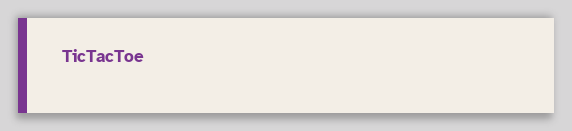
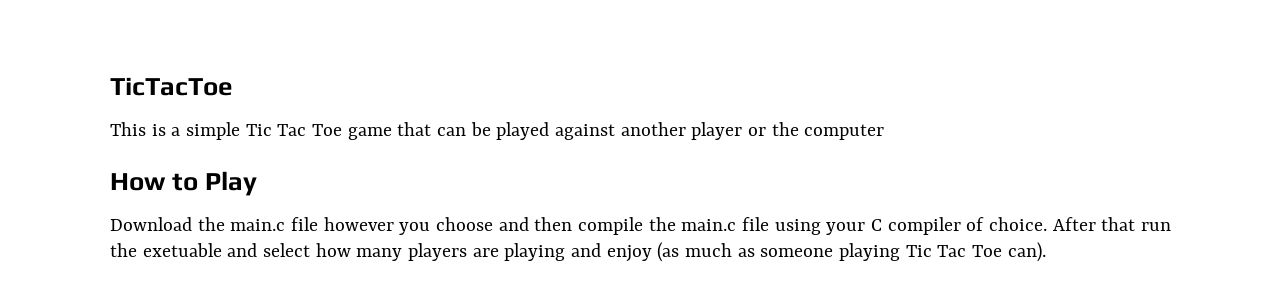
(144, 55) none -> [110,122,885,140] [110,171,258,196] [110,217,1172,235] [110,242,1046,262] // This is a simple Tic Tac Toe game that can be played against another player or the computer // How to Play // Download the main.c file however you choose and then compile the main.c file using your C compiler of choice. After that run the exetuable and select how many players are playing and enjoy (as much as someone playing Tic Tac Toe can).

